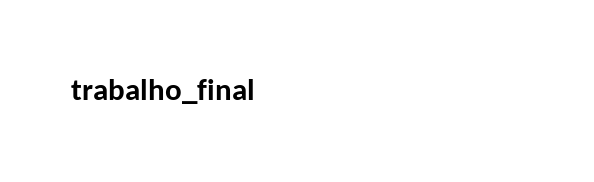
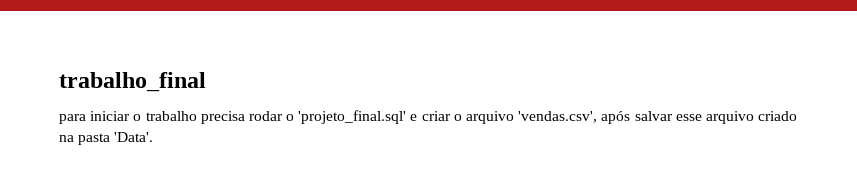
(255, 91) none -> [59,110,798,124] [59,132,154,145] // para iniciar o trabalho precisa rodar o 'projeto_final.sql' e criar o arquivo 'vendas.csv', após salvar esse arquivo criado na pasta 'Data'.

